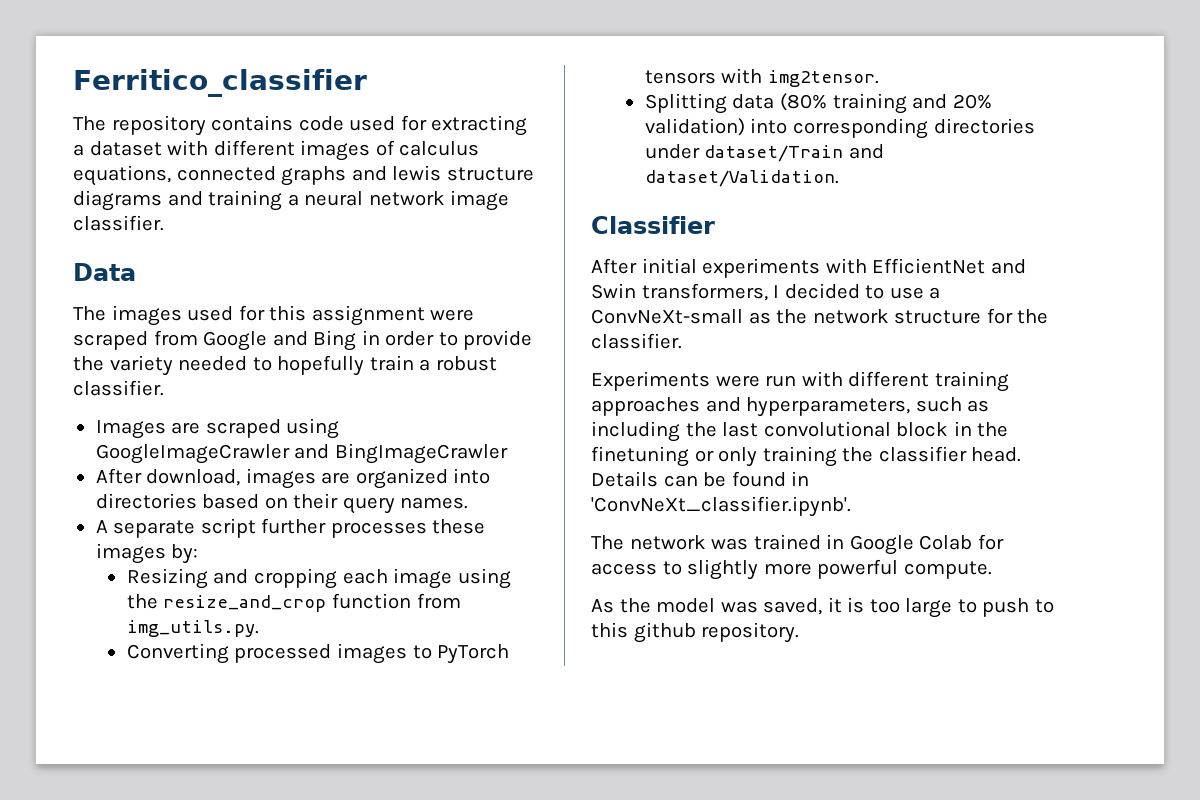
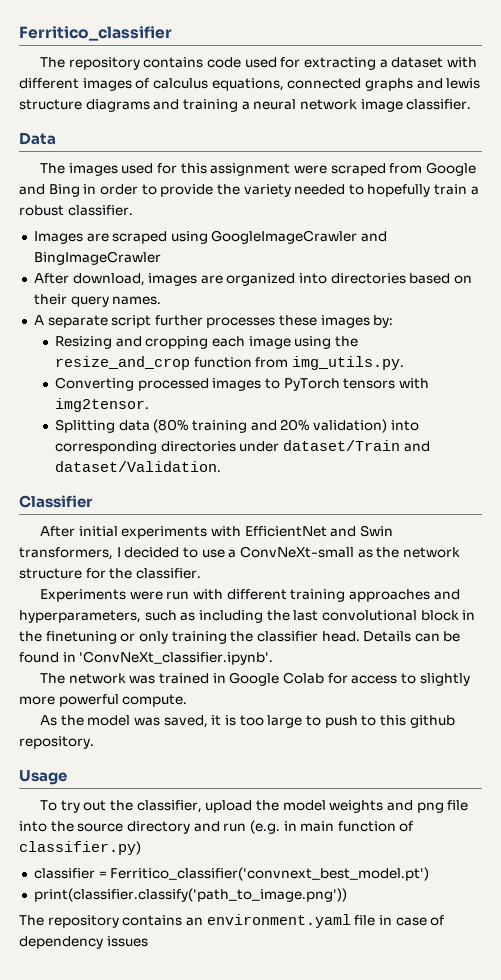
(800, 632) none -> [19,770,67,785] [40,800,469,813] [19,820,414,834] [19,841,141,855] [33,867,430,881] [33,888,347,902] [19,914,445,928] [19,936,148,949] // Usage // To try out the classifier, upload the model weights and png file into the source directory and run (e.g. in main function of classifier.py) // classifier = Ferritico_classifier('convnext_best_model.pt') // print(classifier.classify('path_to_image.png')) // The repository contains an environment.yaml file in case of dependency issues

